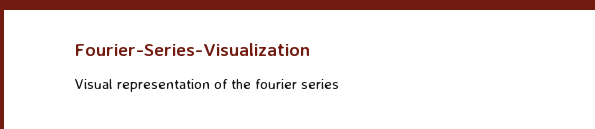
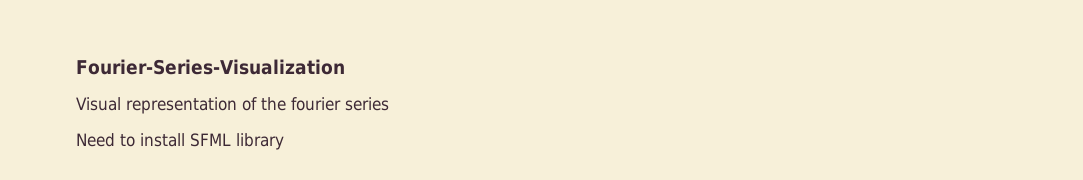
(339, 84) none -> [76,133,284,150] // Need to install SFML library

